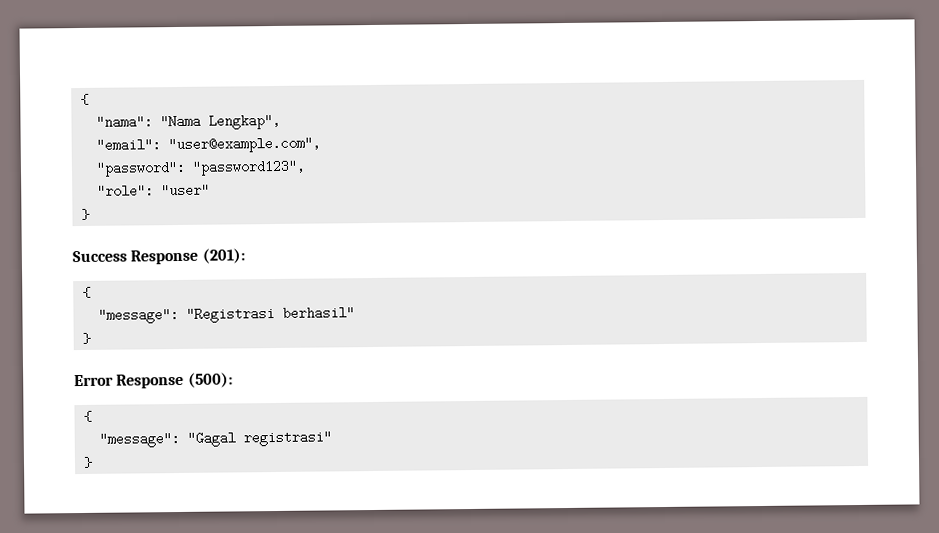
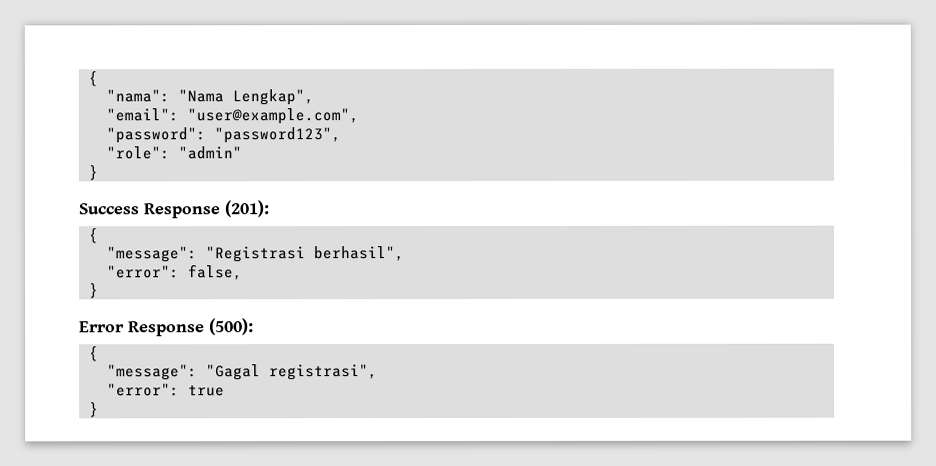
[160,183,210,198] "user" -> [178,146,243,160] "admin"
[281,306,355,320] berhasil" -> [314,246,406,262] [107,264,244,281] berhasil", // "error": false,
[242,430,332,447] registrasi" -> [269,364,379,381] [107,383,226,397] registrasi", // "error": true

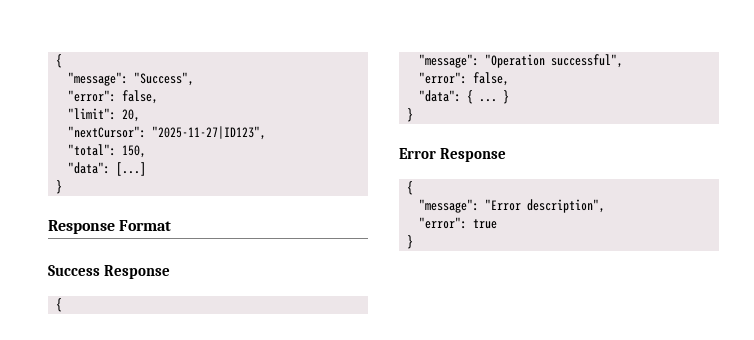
[88,70,99,87] [106,89,315,106] [106,108,360,125] [106,127,342,144] [106,146,243,160] [88,164,99,181] { // "nama": "Nama Lengkap", // "email": "user@example.com", // "password": "password123", // "role": "admin" // } -> [56,54,63,68] [68,72,195,86] [68,90,159,104] [68,108,141,122] [68,126,267,140] [68,144,147,158] [68,162,147,176] [56,180,63,194] [48,220,172,234] { // "message": "Success", // "error": false, // "limit": 20, // "nextCursor": "2025-11-27|ID123", // "total": 150, // "data": [...] // } // Response Format
[224,200,269,218] [88,227,100,244] [107,246,406,263] [107,264,244,281] (201): // { // "message": "Registrasi berhasil", // "error": false, -> [56,298,63,312] [419,54,624,68] [419,72,510,86] [419,90,510,104] // { // "message": "Operation successful", // "error": false, // "data": { ... }
[209,318,254,336] [89,345,100,362] [107,364,379,381] (500): // { // "message": "Gagal registrasi", -> [407,181,414,195] [419,199,606,213] // { // "message": "Error description",

